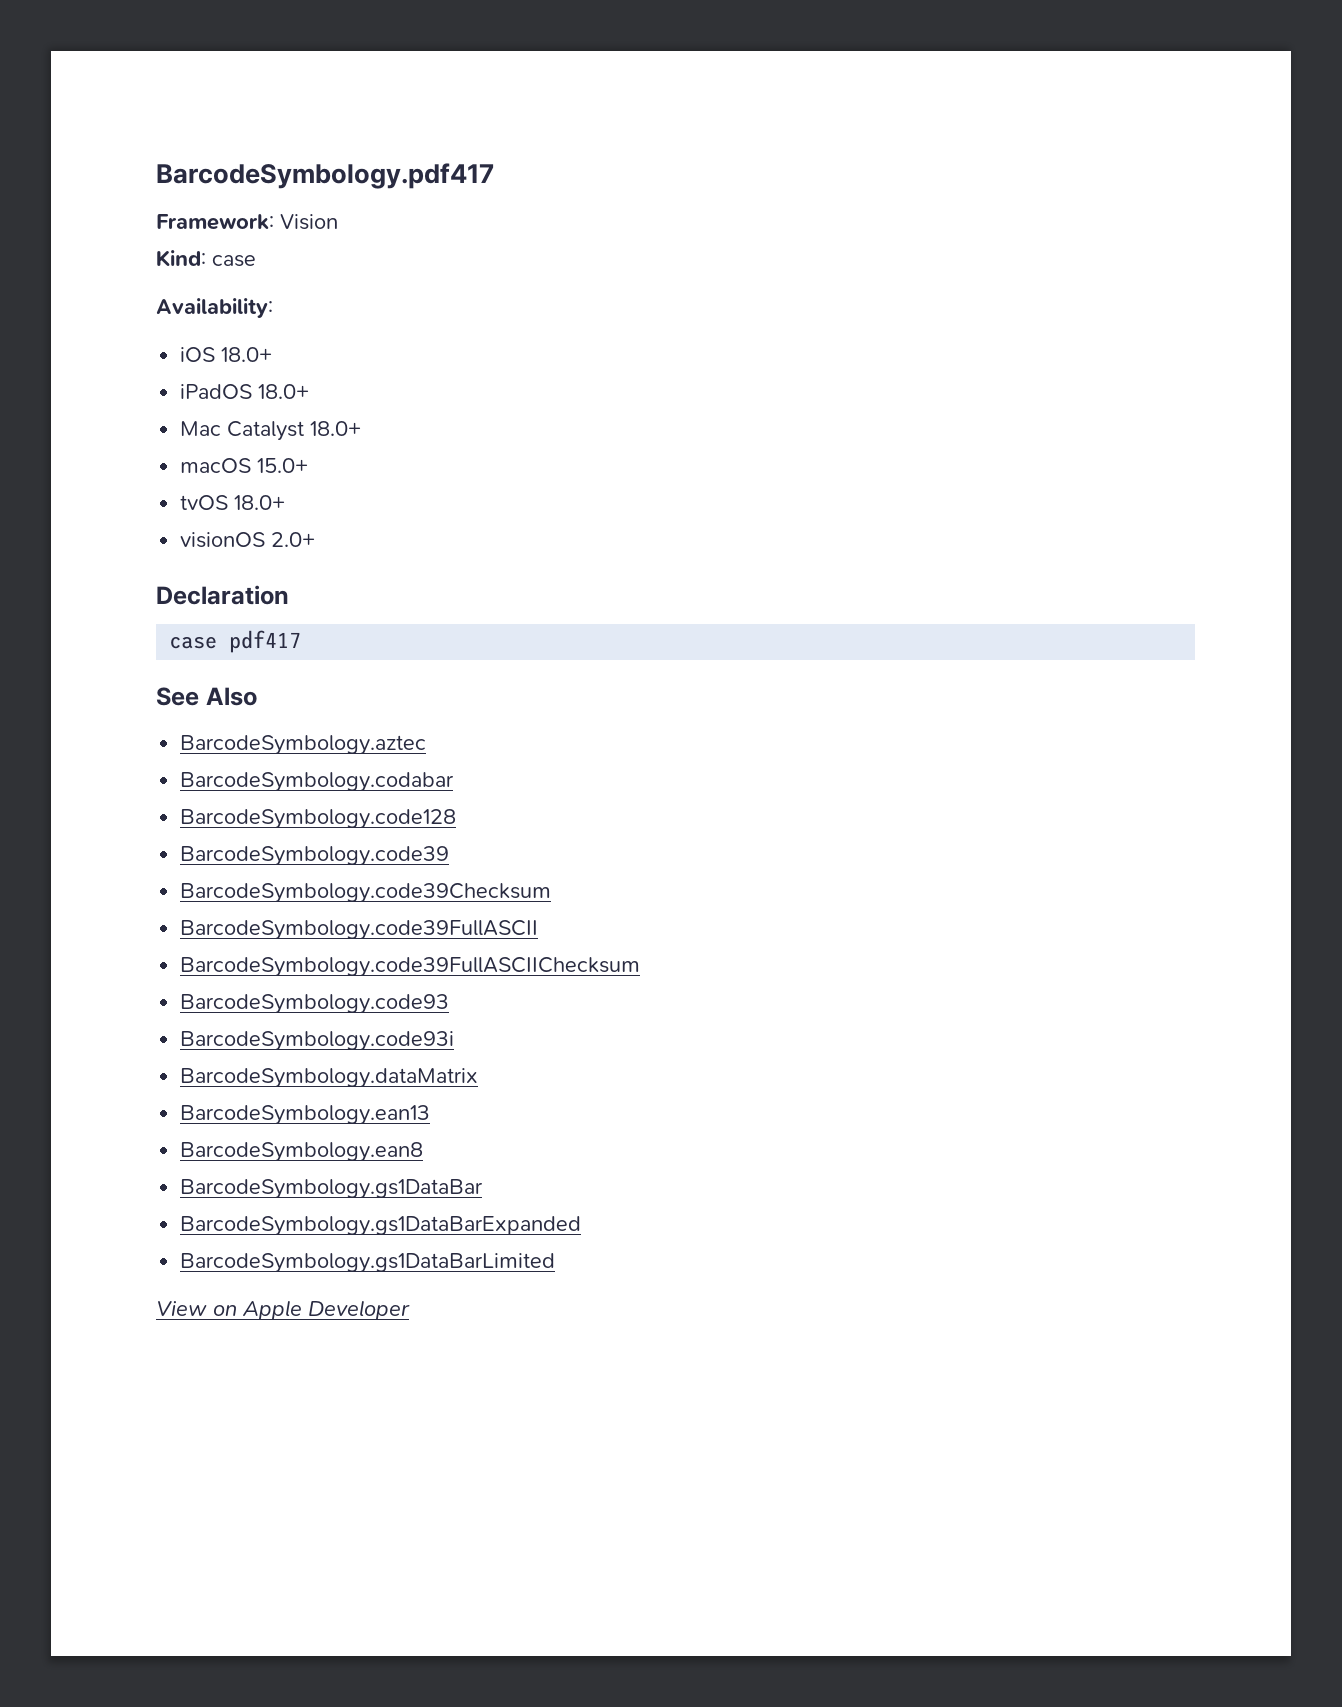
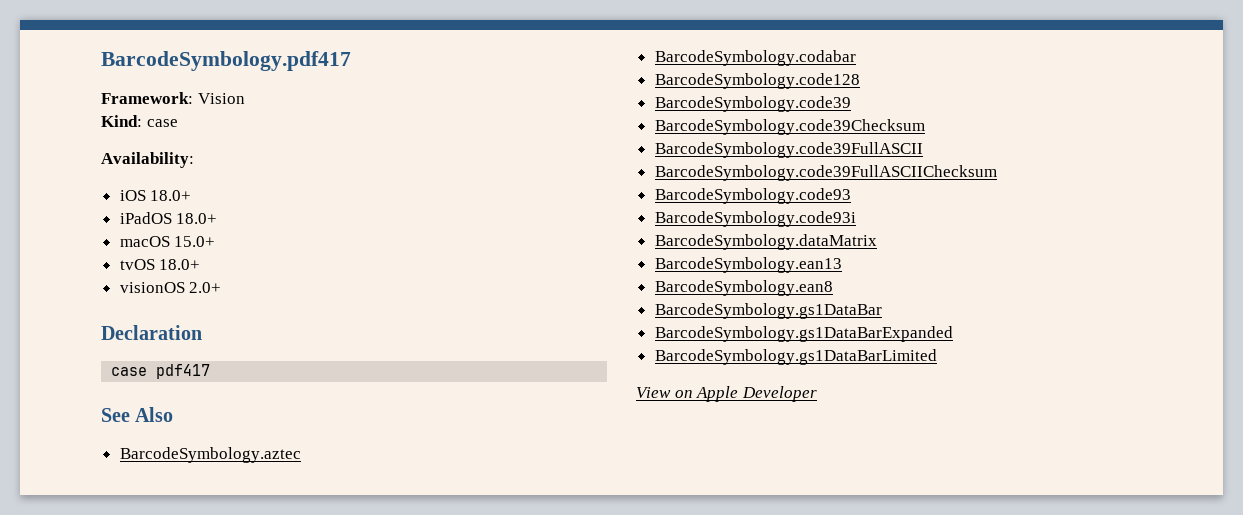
[180,421,362,441] // Mac Catalyst 18.0+ -> (218, 218) none

